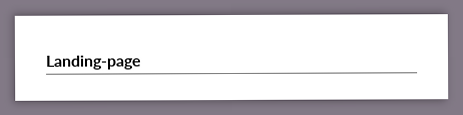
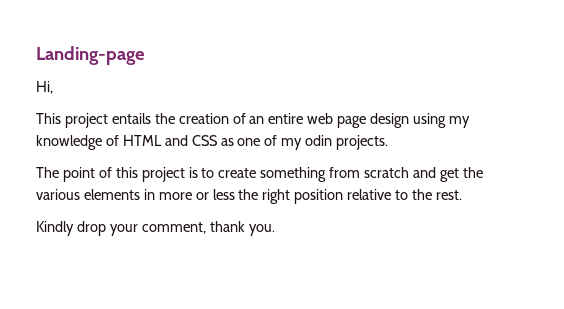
(142, 62) none -> [36,81,53,94] [36,113,470,128] [36,135,389,150] [36,167,483,182] [36,189,462,204] [36,221,275,236] // Hi, // This project entails the creation of an entire web page design using my knowledge of HTML and CSS as one of my odin projects. // The point of this project is to create something from scratch and get the various elements in more or less the right position relative to the rest. // Kindly drop your comment, thank you.

